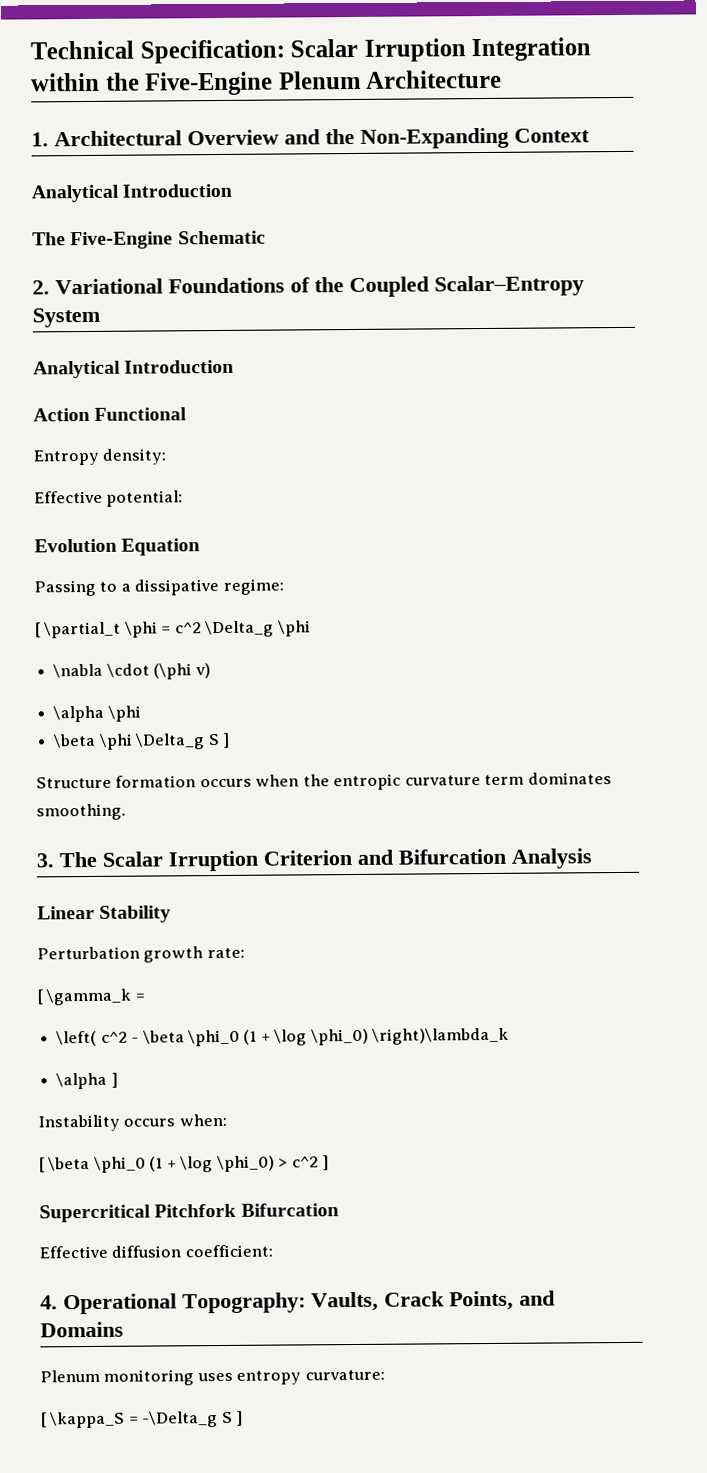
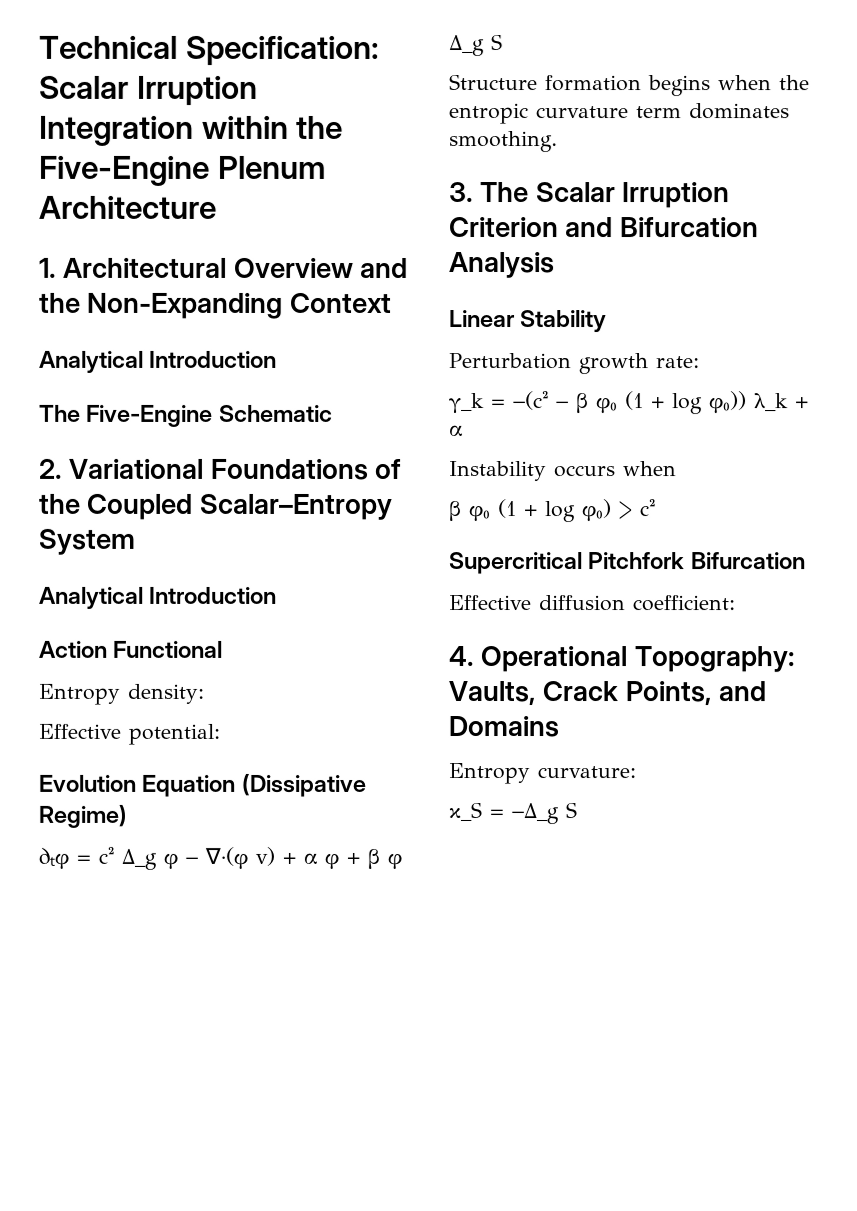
[34,578,284,597] [35,620,311,639] [52,663,211,680] [52,705,141,723] [52,732,230,750] // Passing to a dissipative regime: // [ \partial_t \phi = c^2 \Delta_g \phi // \nabla \cdot (\phi v) // \alpha \phi // \beta \phi \Delta_g S ] -> [240,773,366,797] [38,804,127,828] [38,845,402,870] [449,34,503,57] (Dissipative Regime) // ∂ₜφ = c² Δ_g φ − ∇·(φ v) + α φ + β φ Δ_g S
[199,778,252,788] occurs -> [648,75,711,97] begins
[37,988,145,1006] [55,1027,510,1047] [55,1072,118,1090] [38,1113,227,1132] [39,1155,330,1173] [ \gamma_k = // \left( c^2 - \beta \phi_0 (1 + \log \phi_0) \right)\lambda_k // \alpha ] // Instability occurs when: // [ \beta \phi_0 (1 + \log \phi_0) > c^2 ] -> [449,390,809,415] [449,425,464,437] [449,461,677,482] [449,498,656,523] γ_k = −(c² − β φ₀ (1 + log φ₀)) λ_k + α // Instability occurs when // β φ₀ (1 + log φ₀) > c²
[40,1369,385,1386] [41,1410,244,1429] Plenum monitoring uses entropy curvature: // [ \kappa_S = -\Delta_g S ] -> [448,763,636,785] [448,802,577,825] Entropy curvature: // κ_S = −Δ_g S

